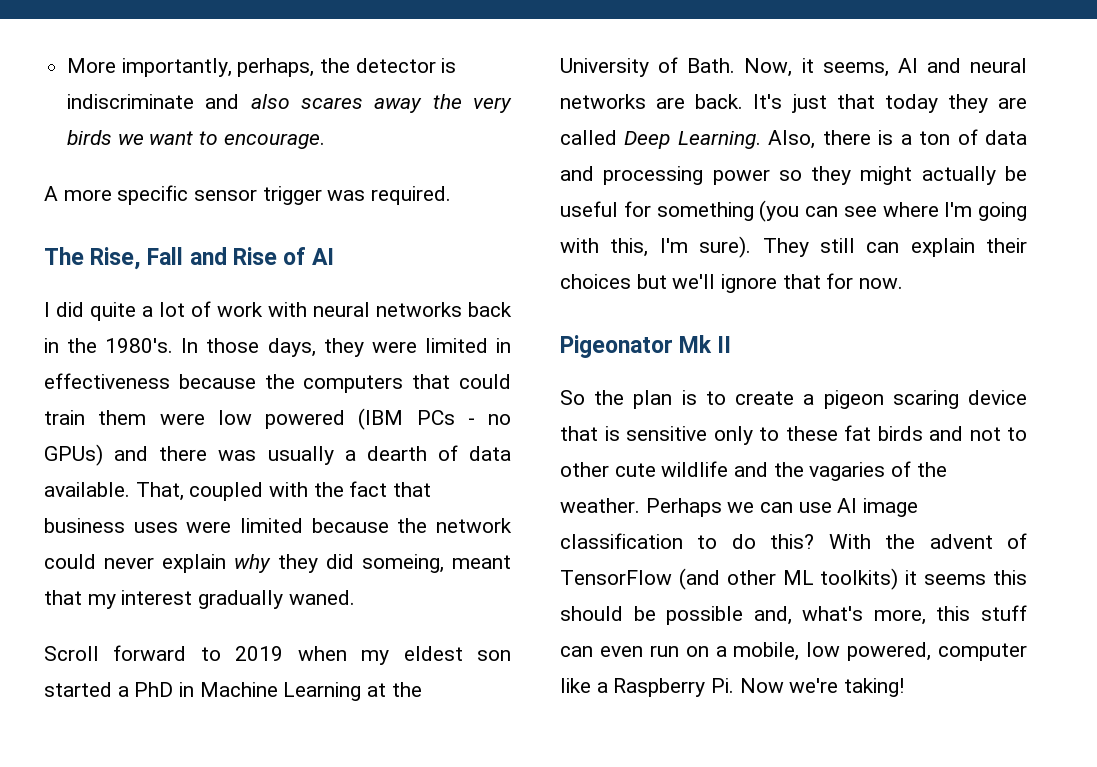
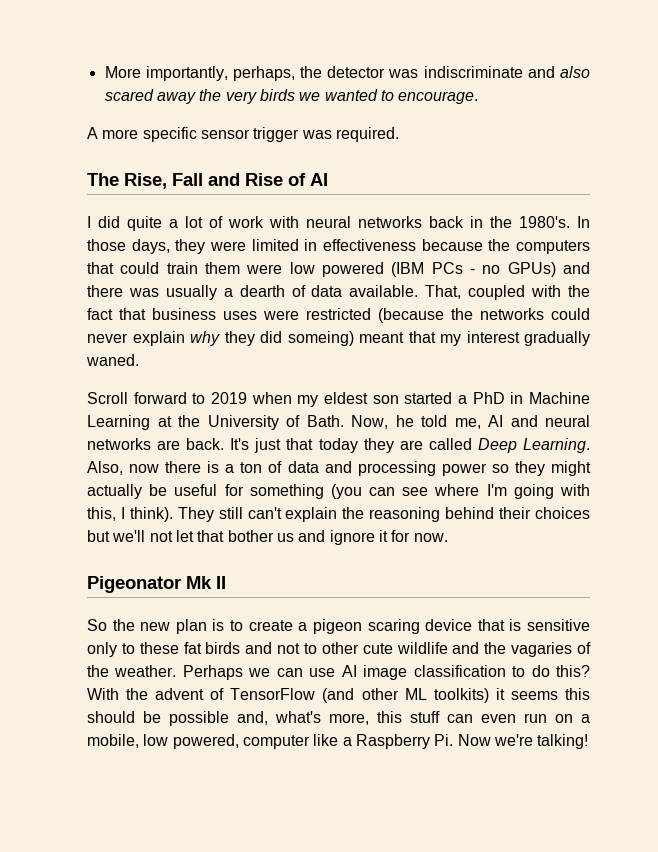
[441,58,457,73] is -> [388,69,419,78] was
[301,97,364,109] scares -> [104,89,154,101] scared
[149,131,194,145] want -> [324,89,378,101] wanted
[240,518,512,533] limited because the network -> [306,308,544,323] restricted (because the networks
[362,554,444,573] someing, -> [287,331,354,346] someing)
[801,58,889,77] it seems, -> [395,415,481,429] he told me,
(816, 139) none -> [129,464,160,473] now
[659,236,1027,258] [560,274,821,293] I'm sure). They still can explain their choices but we'll ignore that -> [120,507,591,522] [87,530,388,545] I think). They still can't explain the reasoning behind their choices but we'll not let that bother us and ignore it
(625, 397) none -> [140,622,171,631] new
[844,678,905,697] taking! -> [537,734,589,749] talking!

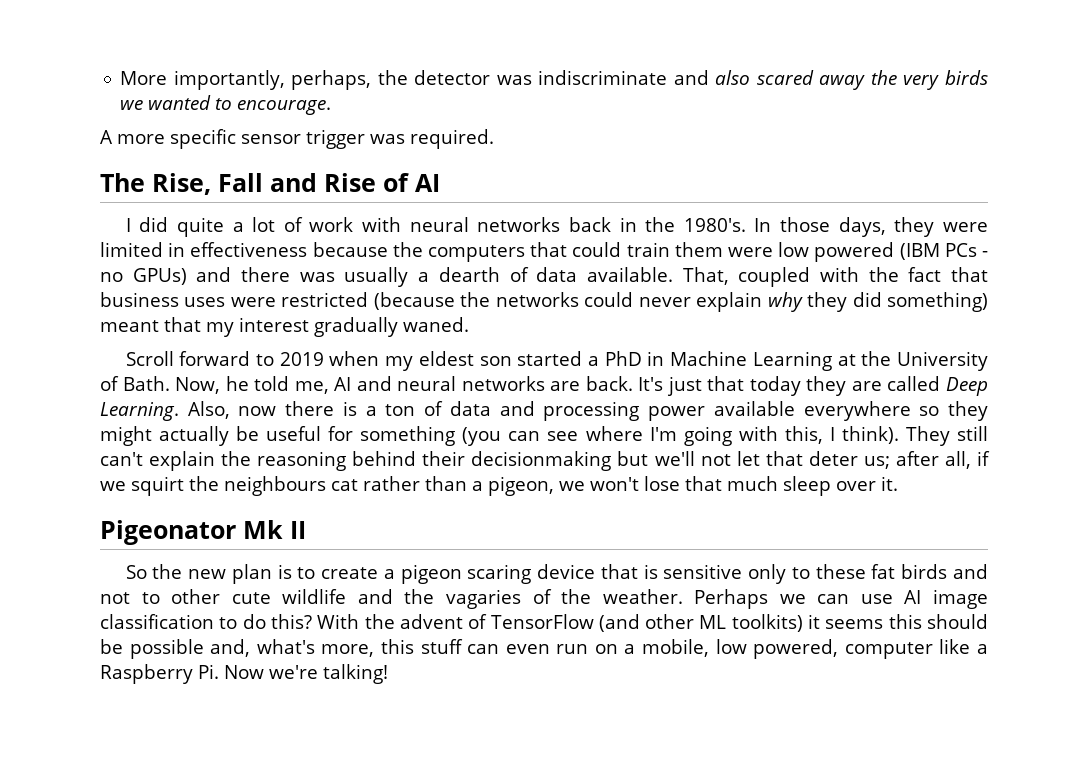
[287,331,354,346] someing) -> [886,292,988,312] something)
(487, 469) none -> [713,401,911,421] available everywhere
[535,507,591,519] choices -> [471,451,612,471] decisionmaking
[227,530,448,545] bother us and ignore it for now. -> [808,451,990,469] [100,476,898,496] deter us; after all, if we squirt the neighbours cat rather than a pigeon, we won't lose that much sleep over it.

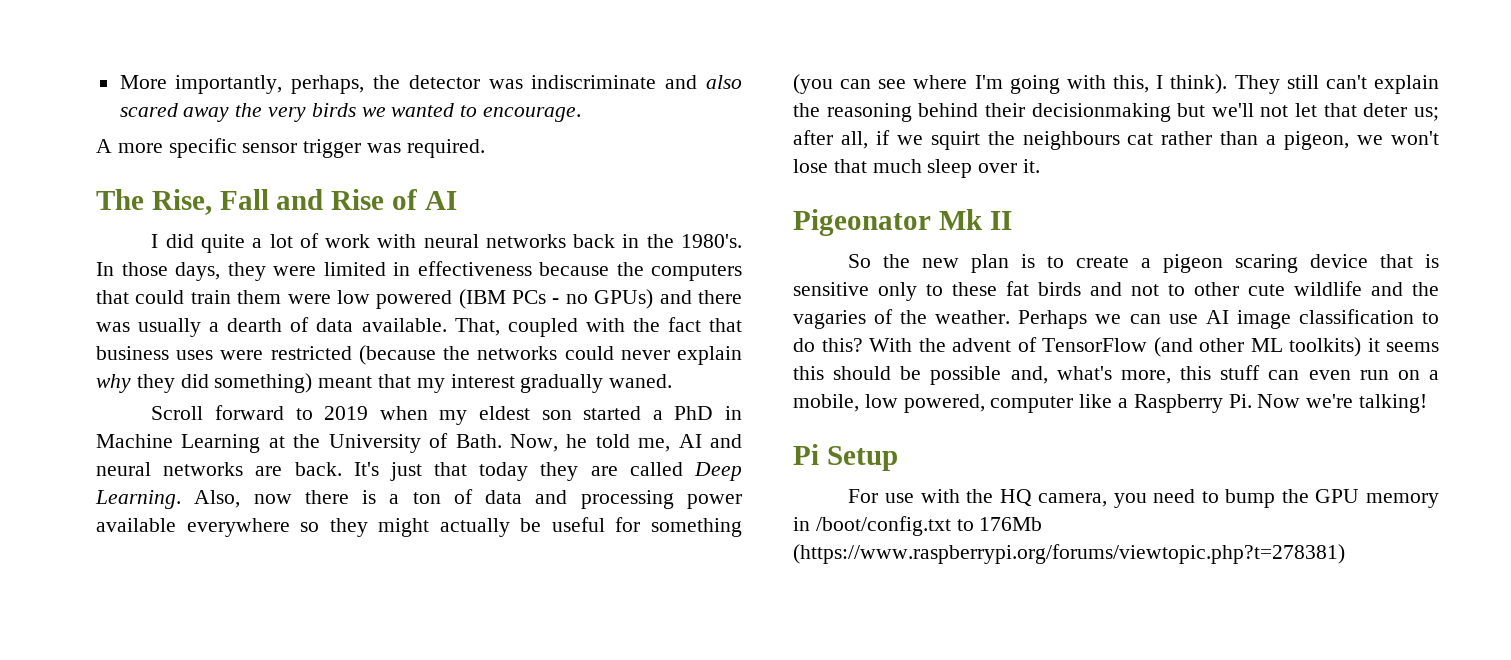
(388, 674) none -> [793,444,898,471] [848,489,1439,508] [793,516,1043,536] [793,544,1345,564] // Pi Setup // For use with the HQ camera, you need to bump the GPU memory in /boot/config.txt to 176Mb (https://www.raspberrypi.org/forums/viewtopic.php?t=278381)

